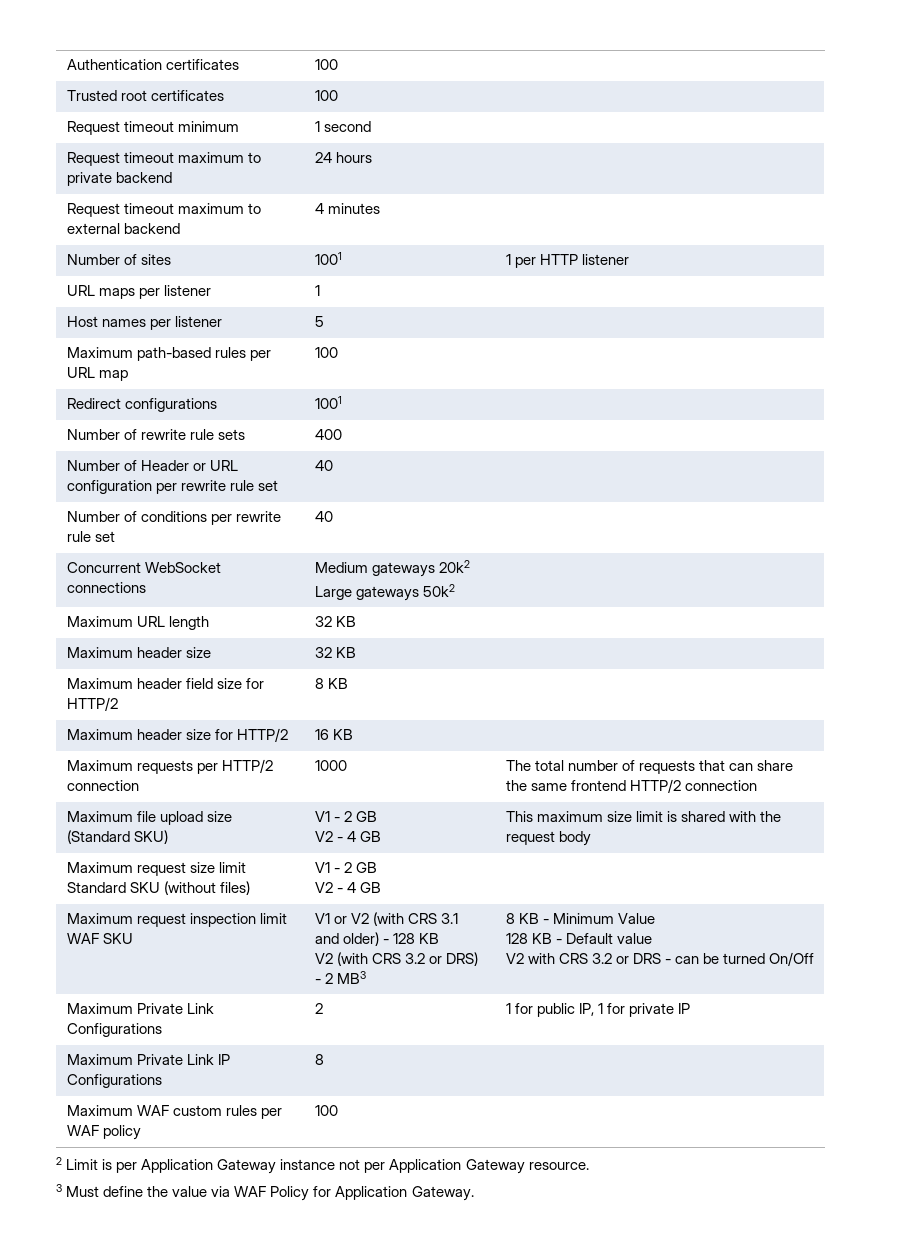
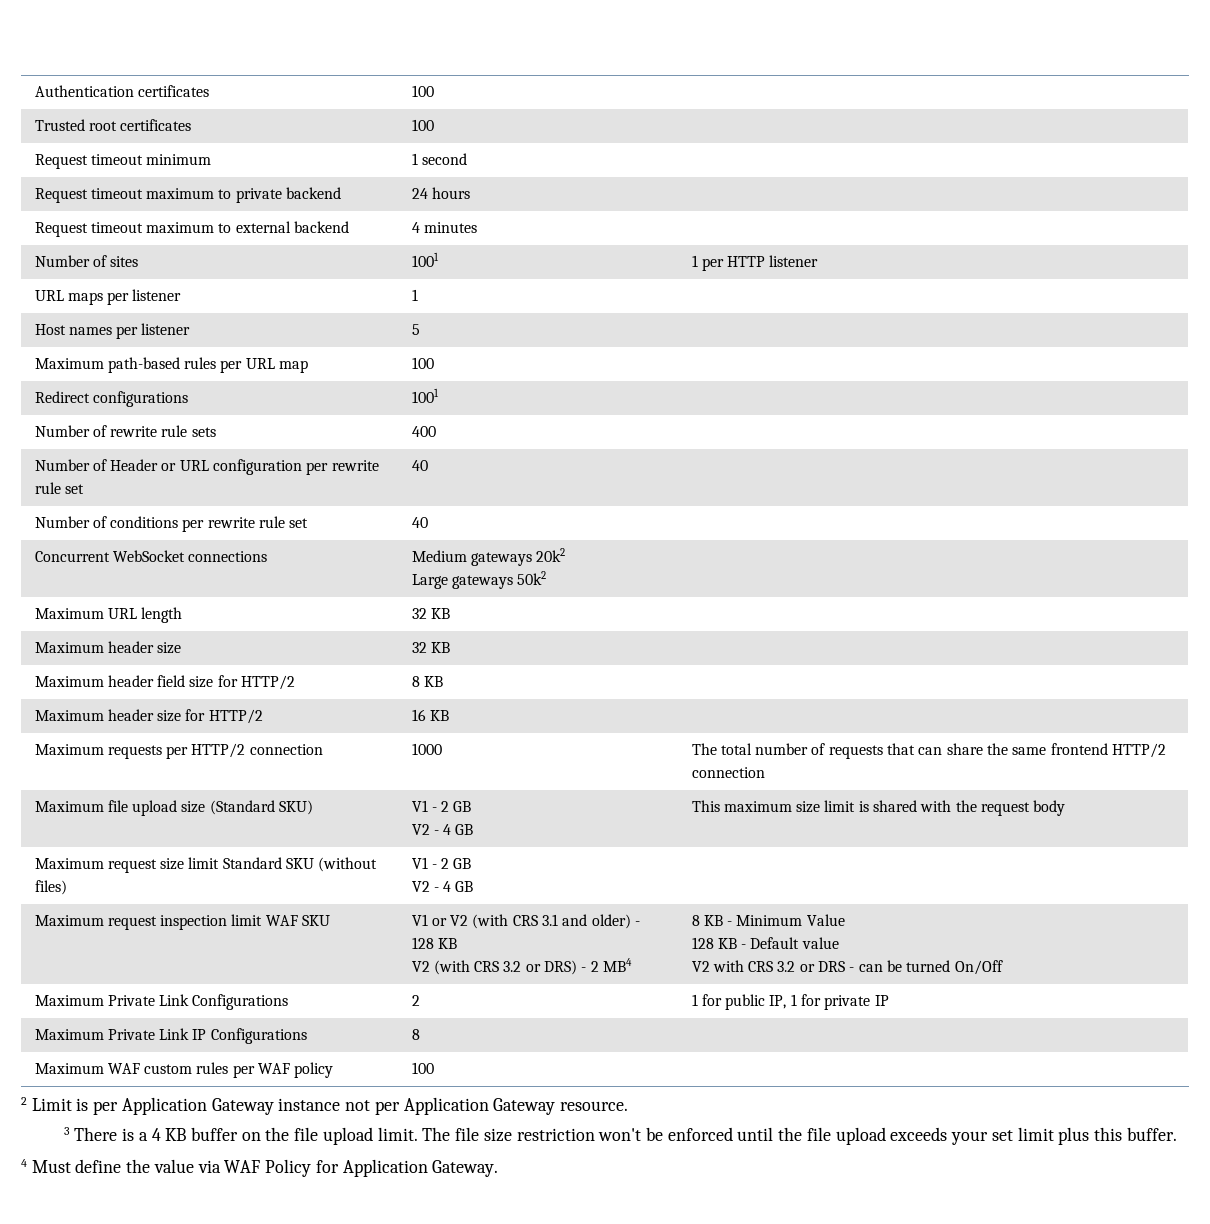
[336,971,366,984] MB3 -> [603,958,633,972] MB4
(62, 1188) none -> [74,1127,1177,1145] [21,1159,27,1167] There is a 4 KB buffer on the file upload limit. The file size restriction won't be enforced until the file upload exceeds your set limit plus this buffer. // 4

